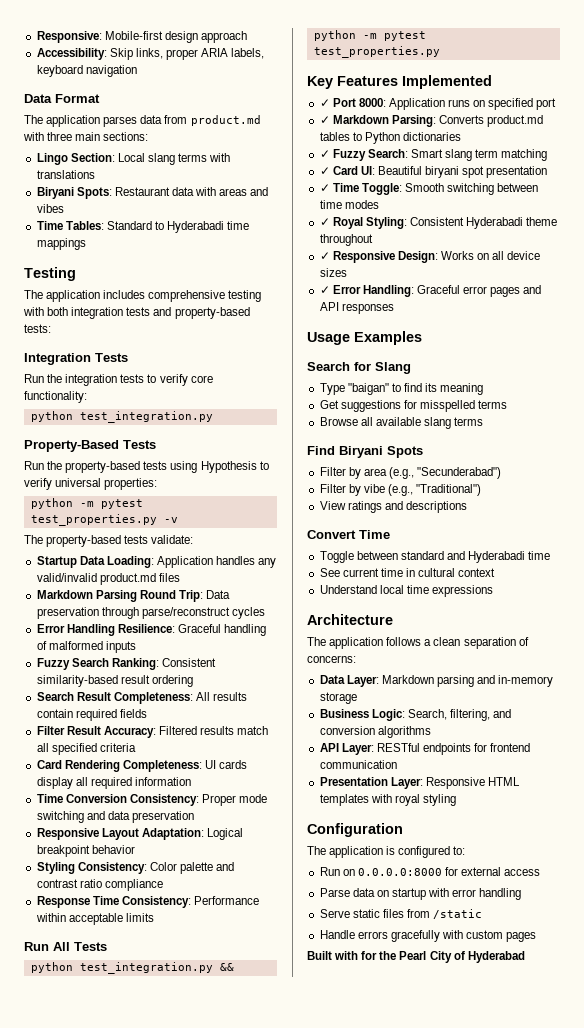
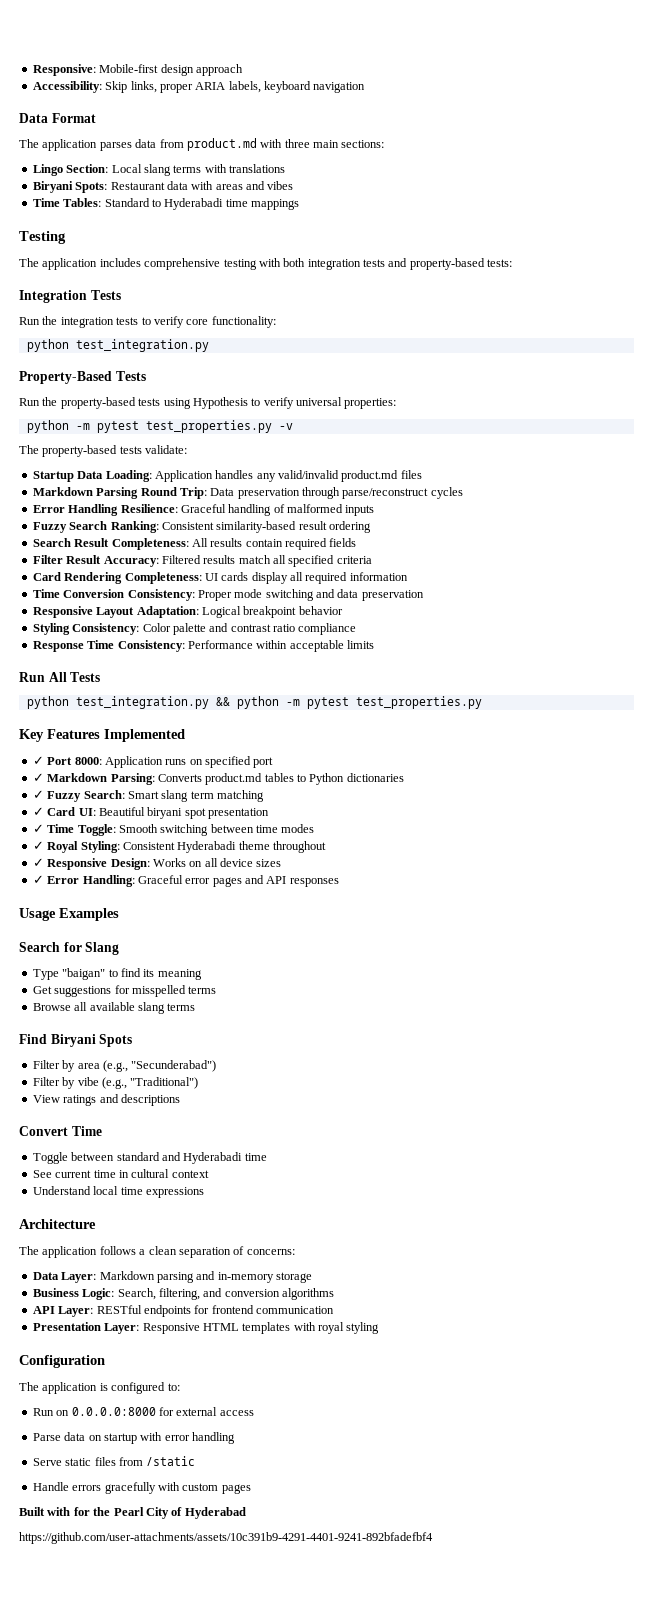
(525, 957) none -> [19,1532,433,1544] // https://github.com/user-attachments/assets/10c391b9-4291-4401-9241-892bfadefbf4

